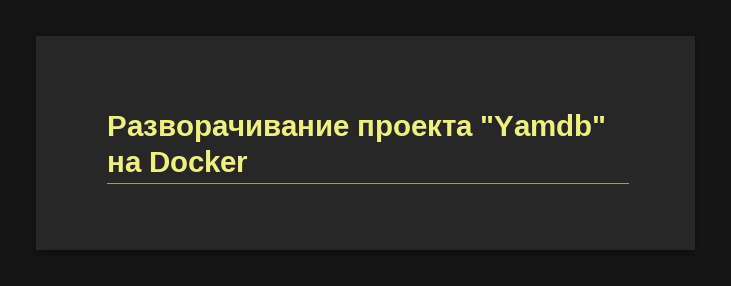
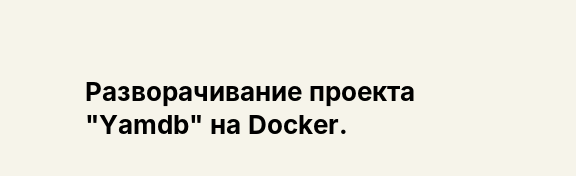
[149,150,248,172] Docker -> [248,115,349,134] Docker.

